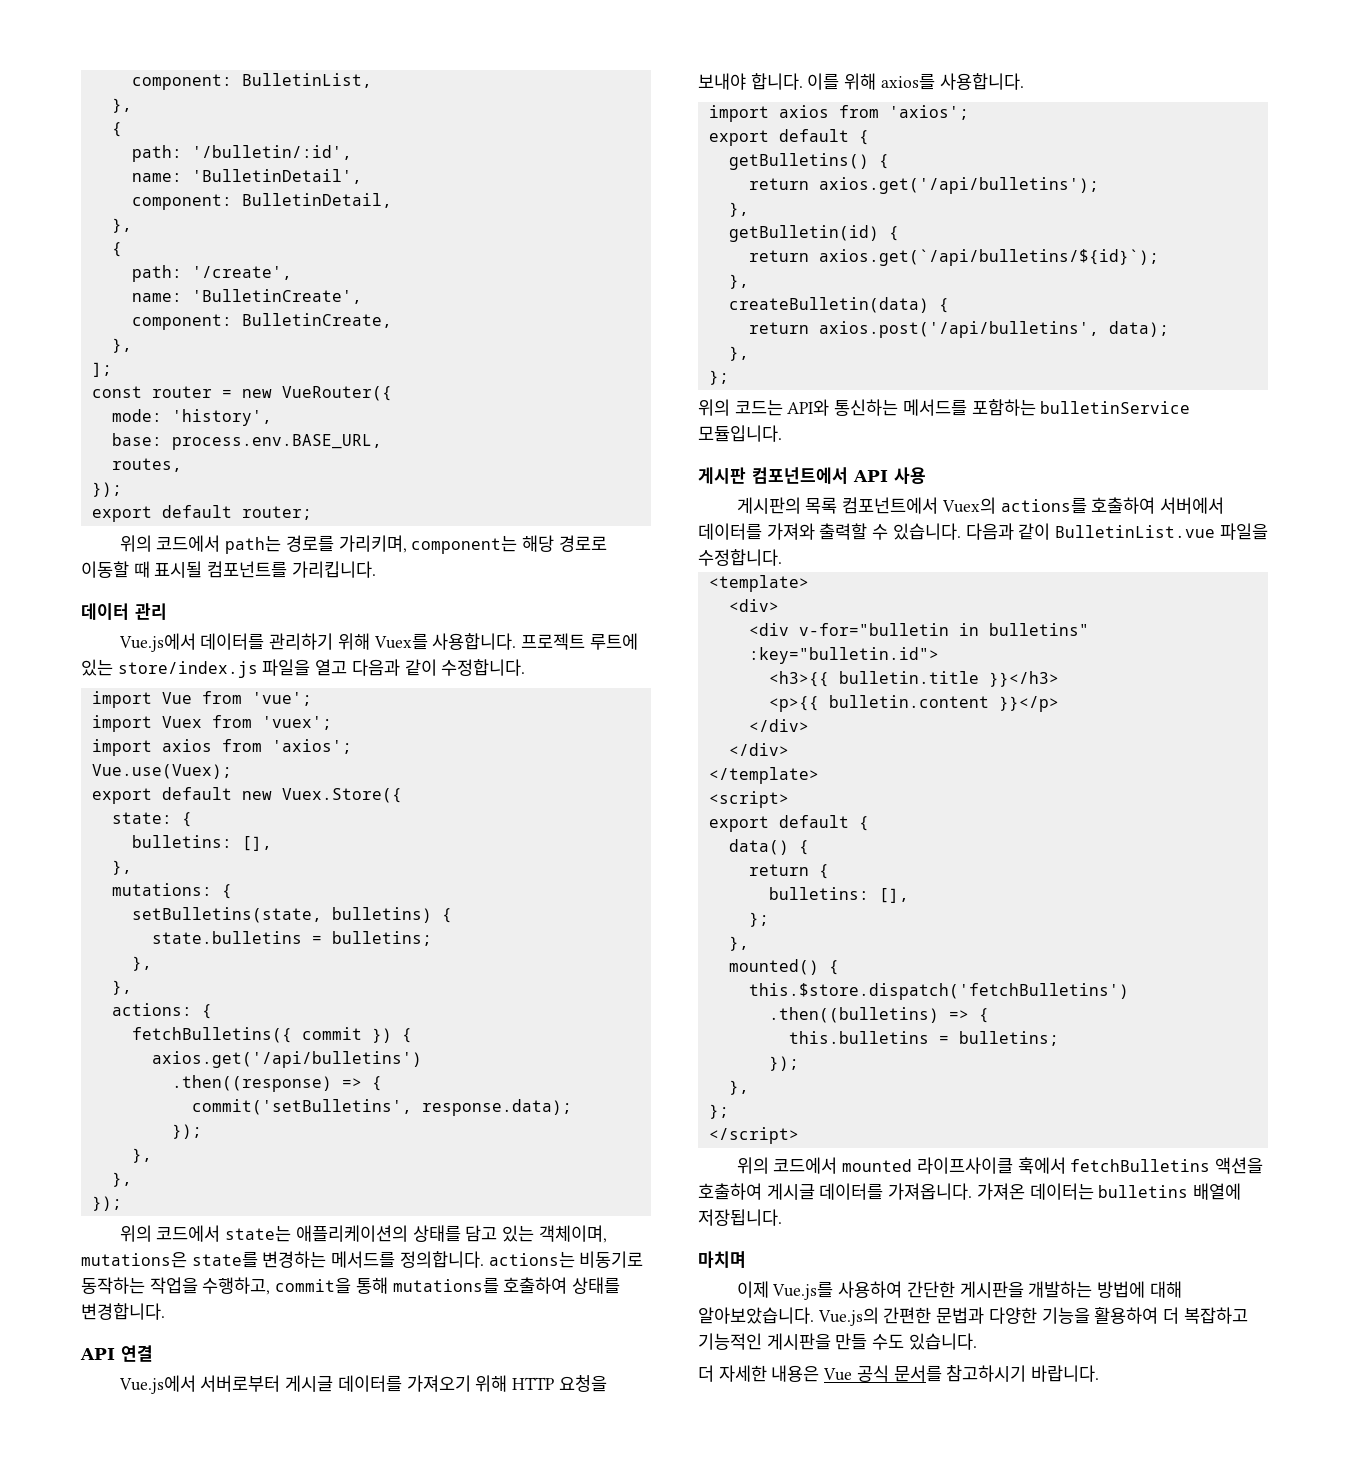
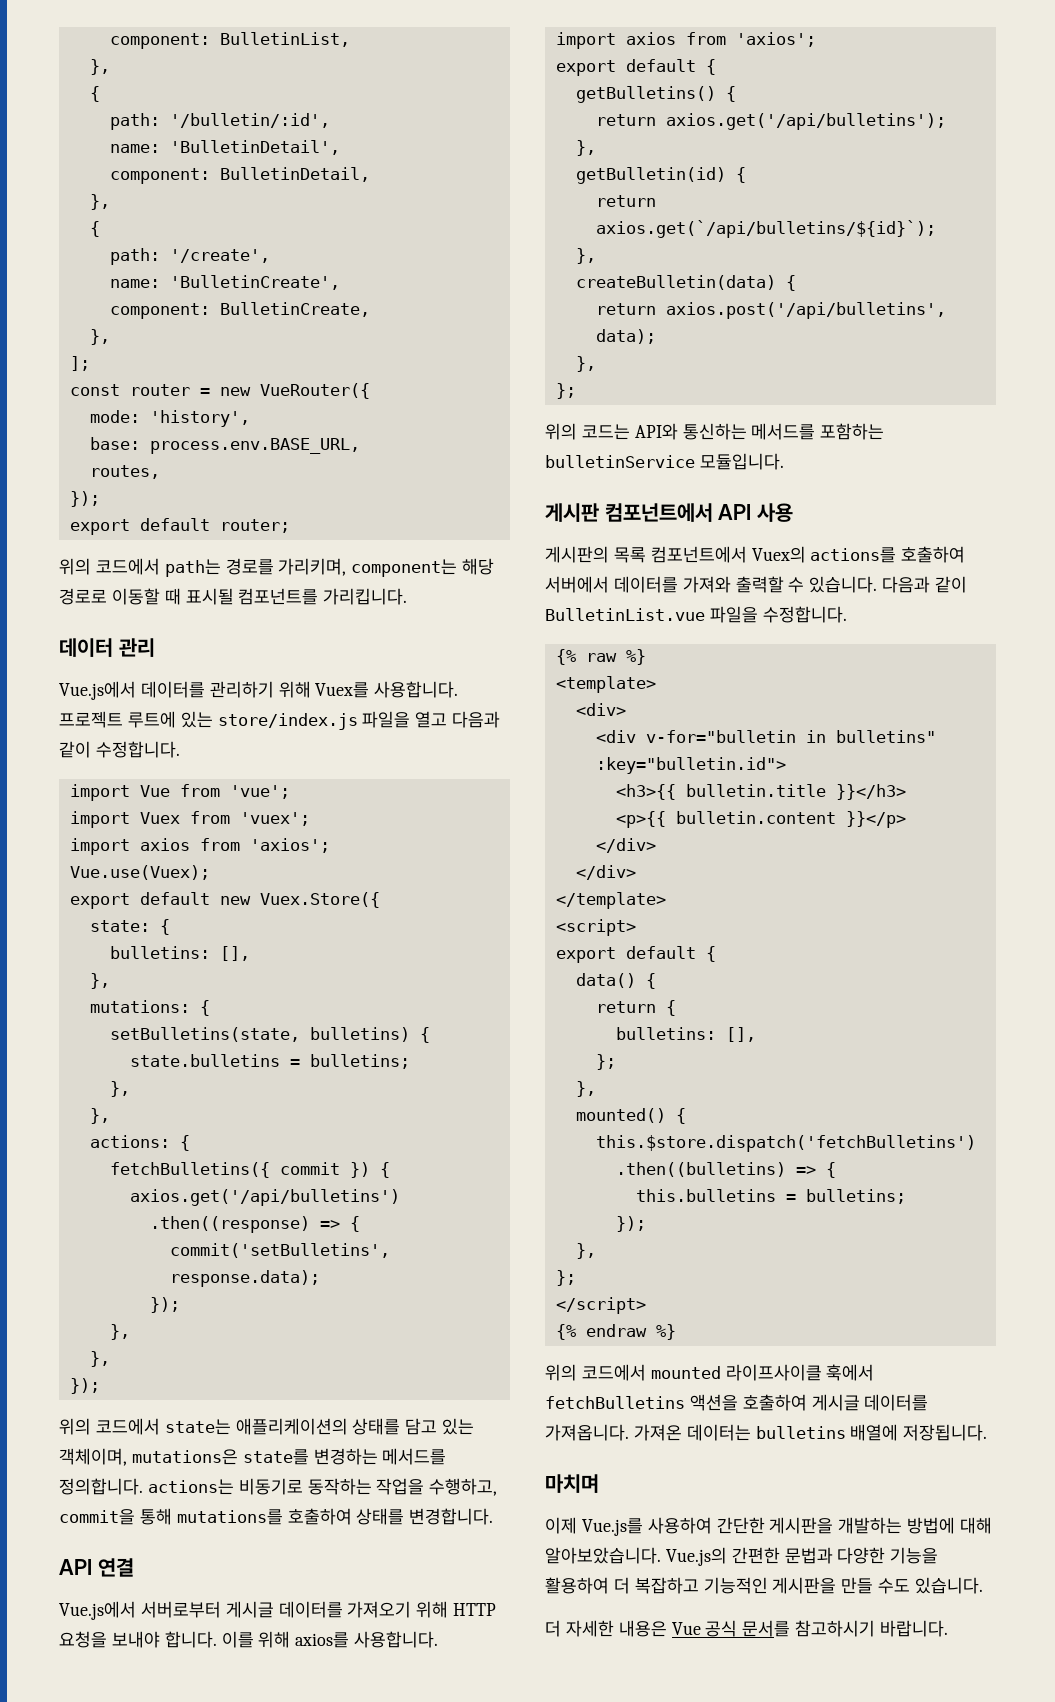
(782, 557) none -> [555,649,646,665] // {% raw %}
(799, 1135) none -> [555,1324,676,1340] // {% endraw %}

